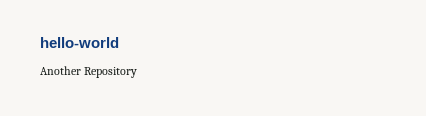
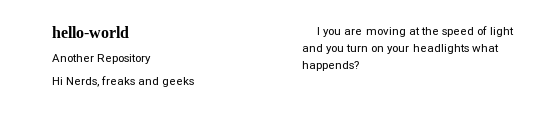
(138, 72) none -> [52,76,195,87] [317,26,515,37] [302,44,499,54] [302,61,359,71] // Hi Nerds, freaks and geeks // I you are moving at the speed of light and you turn on your headlights what happends?

